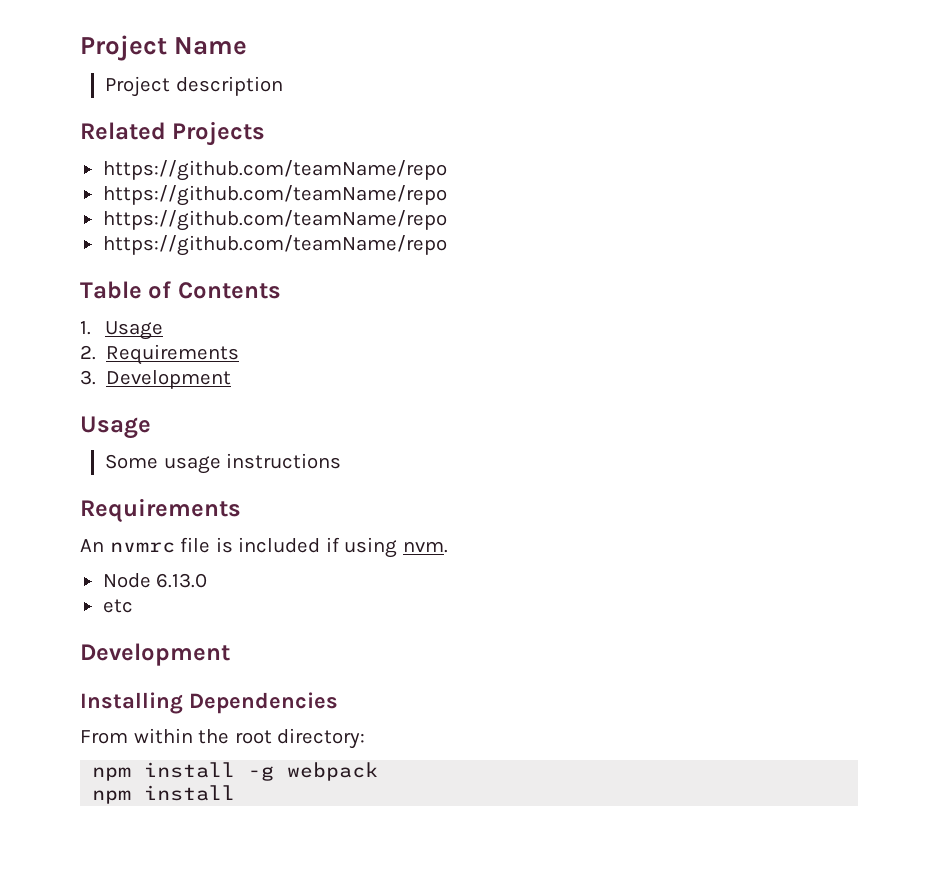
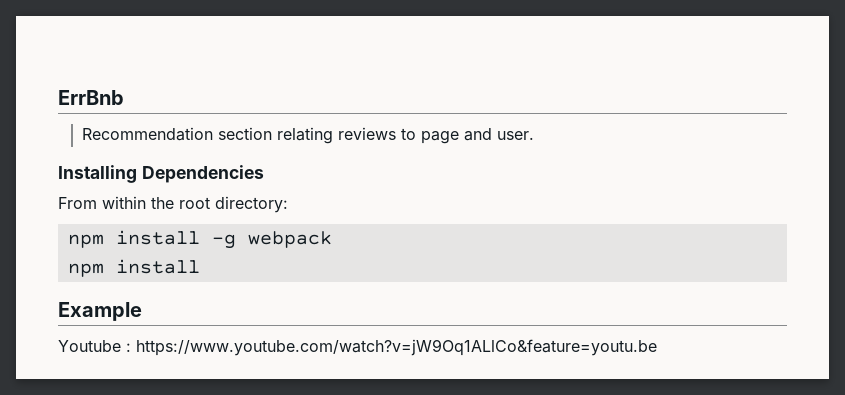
[80,35,248,61] [105,76,283,97] [80,121,266,146] [102,160,447,181] [102,185,447,206] [102,210,447,231] [102,235,447,256] [80,281,281,299] [80,321,164,340] [80,344,240,365] [80,370,232,389] [80,416,151,439] [105,453,342,474] [80,498,241,523] [80,537,448,558] [102,573,208,588] [102,599,133,613] [80,643,230,666] Project Name // Project description // Related Projects // https://github.com/teamName/repo // https://github.com/teamName/repo // https://github.com/teamName/repo // https://github.com/teamName/repo // Table of Contents // 1. Usage // 2. Requirements // 3. Development // Usage // Some usage instructions // Requirements // An nvmrc file is included if using nvm. // Node 6.13.0 // etc // Development -> [58,90,124,105] [82,127,535,144] ErrBnb // Recommendation section relating reviews to page and user.
(236, 793) none -> [58,302,142,321] [58,339,657,356] // Example // Youtube : https://www.youtube.com/watch?v=jW9Oq1ALlCo&feature=youtu.be

